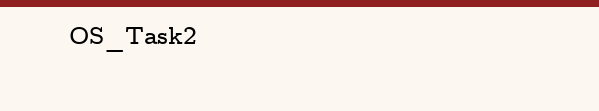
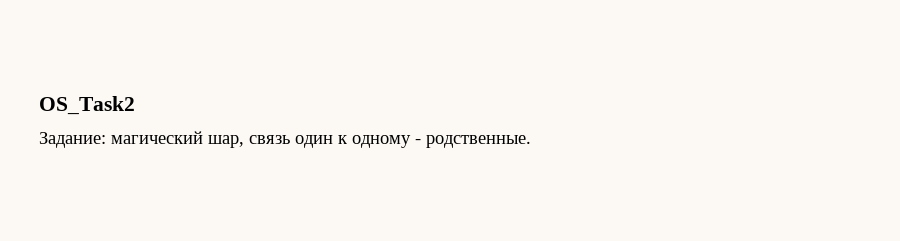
(197, 39) none -> [39,131,531,148] // Задание: магический шар, связь один к одному - родственные.

